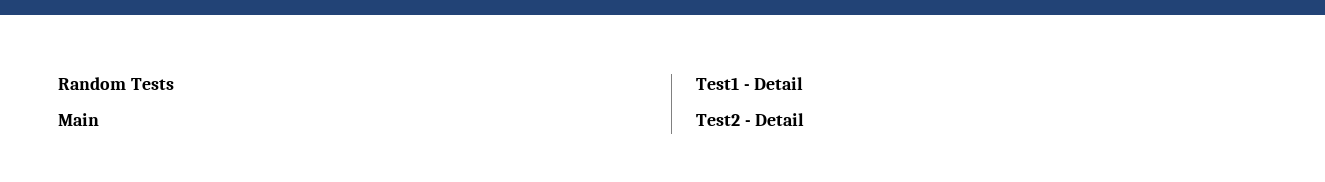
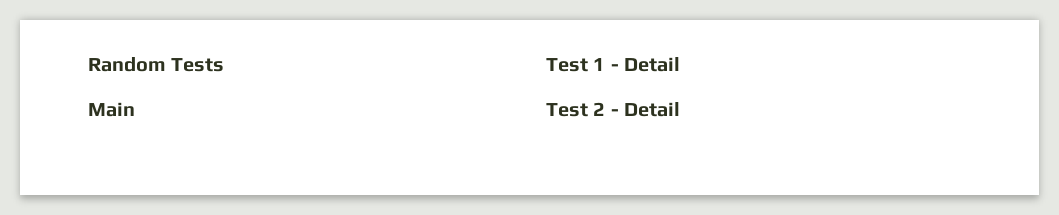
[696,77,739,90] Test1 -> [546,58,606,72] Test 1
[696,114,740,126] Test2 -> [546,102,606,117] Test 2

